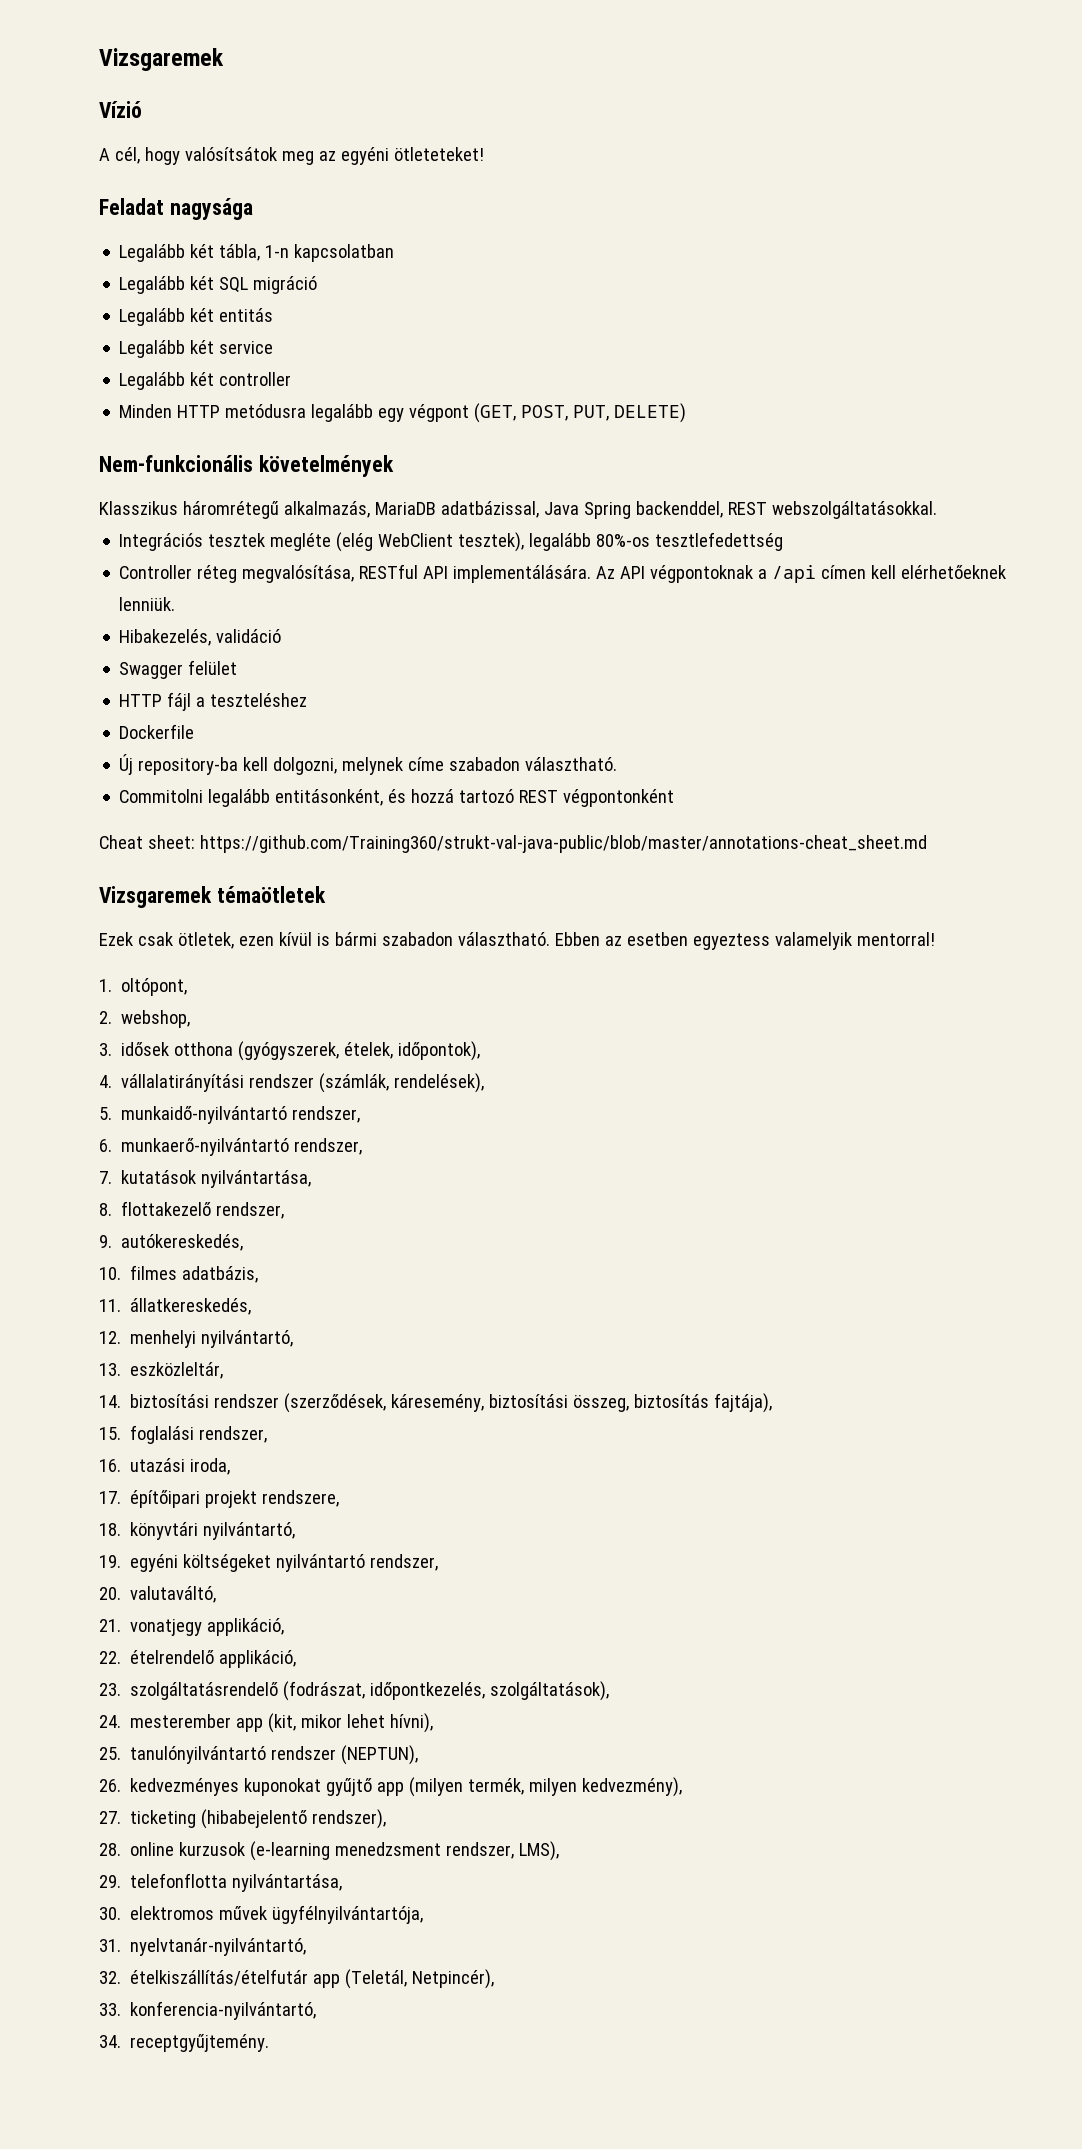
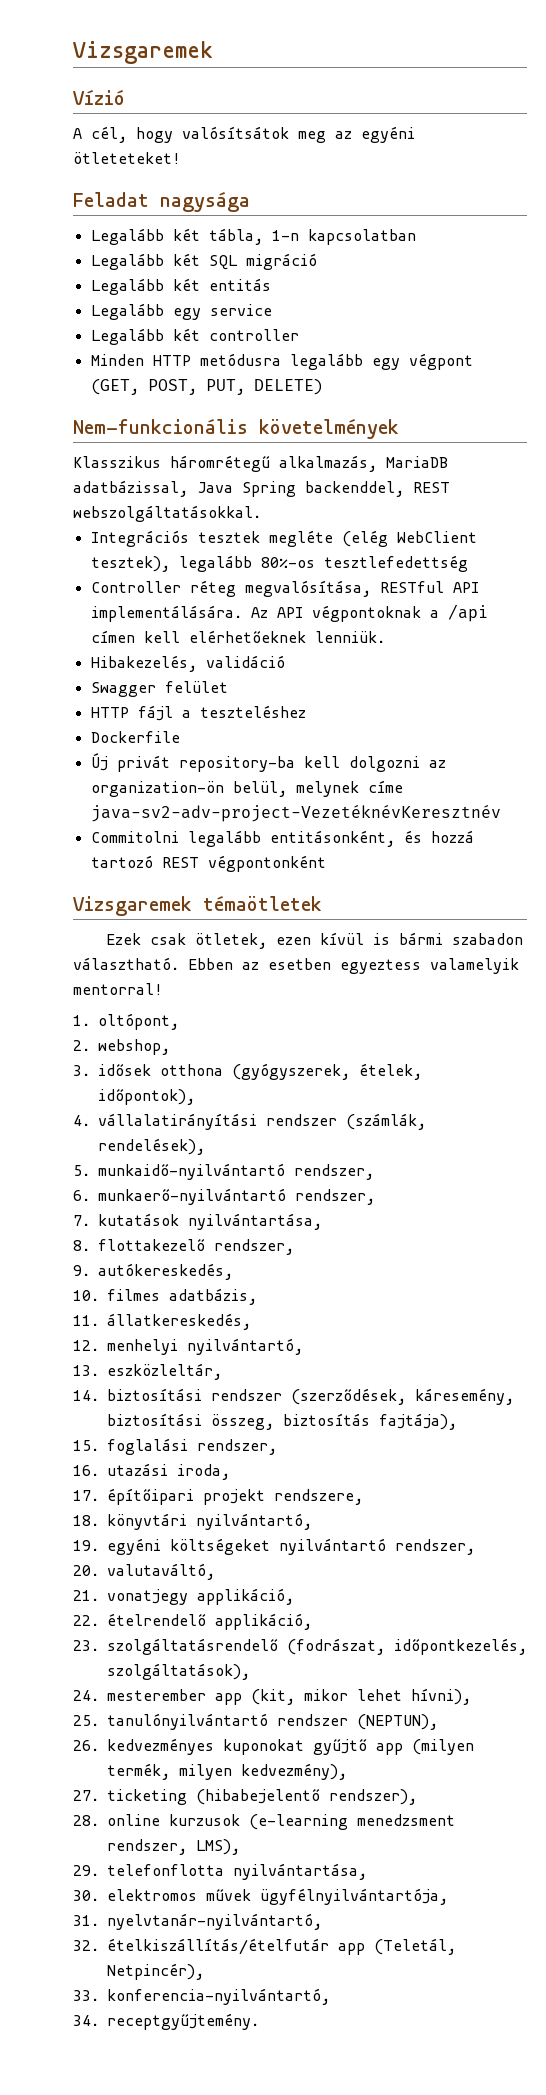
[190,340,215,354] két -> [172,308,201,320] egy
(134, 764) none -> [116,755,170,772] privát
[273,757,618,775] dolgozni, melynek címe szabadon választható. -> [348,756,446,772] [90,780,403,797] [90,804,501,822] dolgozni az organization-ön belül, melynek címe java-sv2-adv-project-VezetéknévKeresztnév
[99,835,927,853] // Cheat sheet: https://github.com/Training360/strukt-val-java-public/blob/master/annotations-cheat_sheet.md -> (326, 863) none

